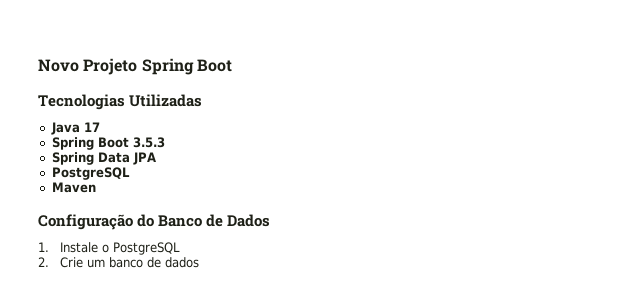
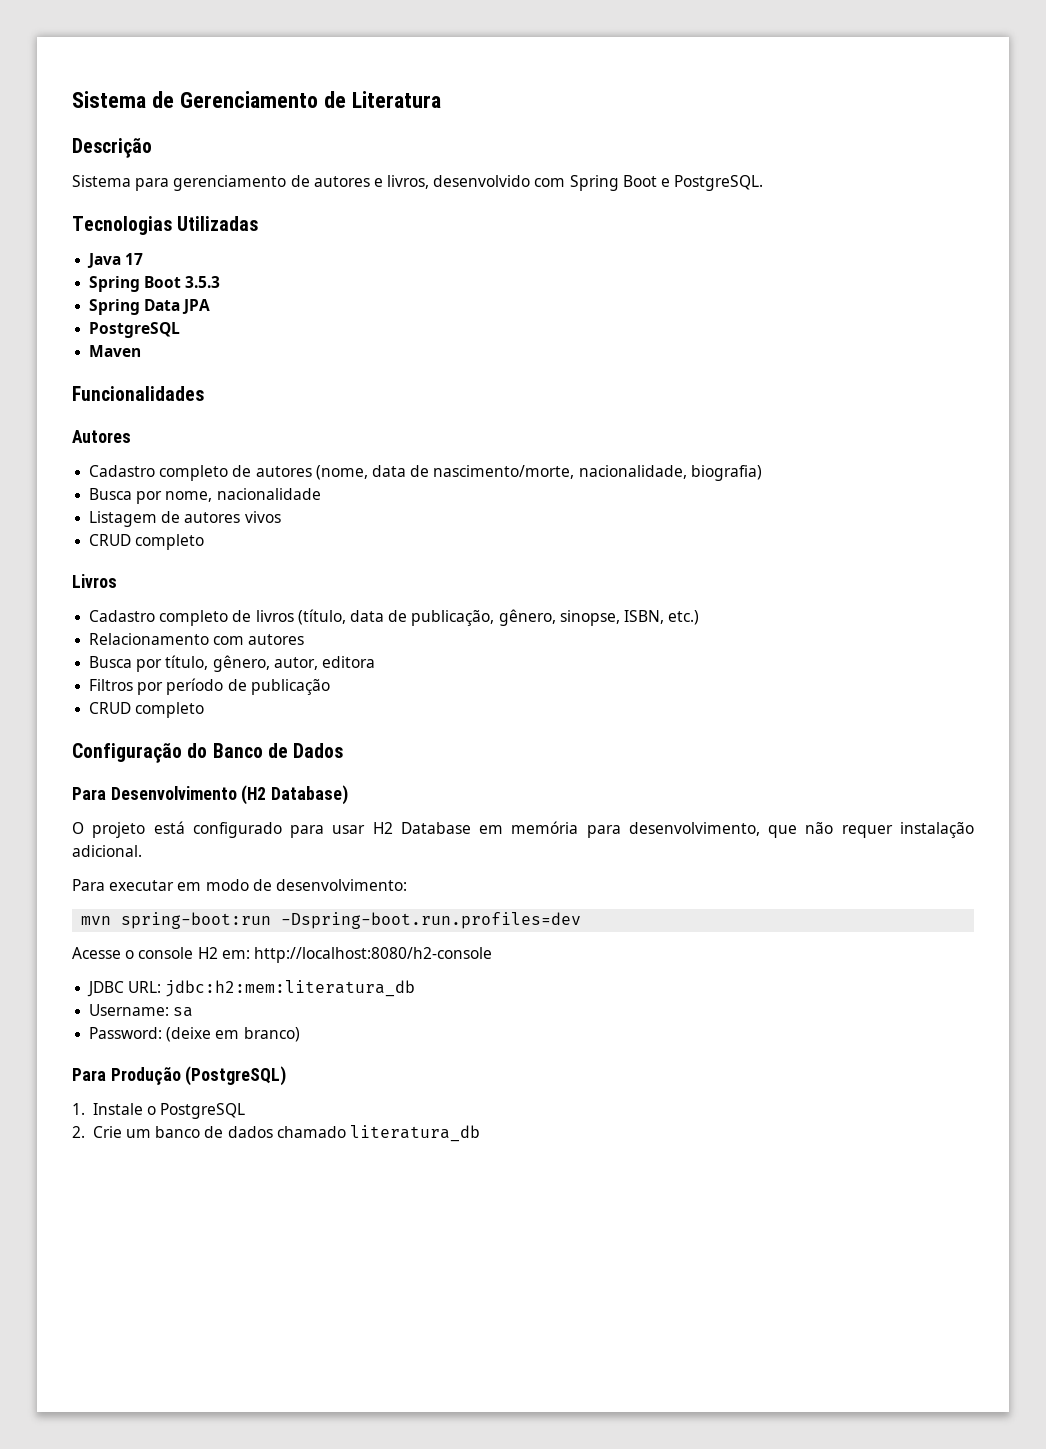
[38,58,232,75] Novo Projeto Spring Boot -> [72,91,441,108] [72,138,152,158] [72,175,764,191] Sistema de Gerenciamento de Literatura // Descrição // Sistema para gerenciamento de autores e livros, desenvolvido com Spring Boot e PostgreSQL.
(96, 187) none -> [72,386,204,401] [72,430,131,443] [89,465,762,481] [89,488,321,504] [89,511,281,527] [89,534,205,550] [72,574,117,588] [89,609,700,626] [89,633,305,645] [89,655,375,672] [89,678,330,695] [89,702,205,718] // Funcionalidades // Autores // Cadastro completo de autores (nome, data de nascimento/morte, nacionalidade, biografia) // Busca por nome, nacionalidade // Listagem de autores vivos // CRUD completo // Livros // Cadastro completo de livros (título, data de publicação, gênero, sinopse, ISBN, etc.) // Relacionamento com autores // Busca por título, gênero, autor, editora // Filtros por período de publicação // CRUD completo
(271, 220) none -> [72,785,349,805] [72,821,974,838] [72,845,142,857] [72,879,407,891] [81,912,582,929] [72,947,492,963] [87,980,416,997] [89,1004,194,1017] [89,1027,300,1042] [72,1066,287,1086] // Para Desenvolvimento (H2 Database) // O projeto está configurado para usar H2 Database em memória para desenvolvimento, que não requer instalação adicional. // Para executar em modo de desenvolvimento: // mvn spring-boot:run -Dspring-boot.run.profiles=dev // Acesse o console H2 em: http://localhost:8080/h2-console // JDBC URL: jdbc:h2:mem:literatura_db // Username: sa // Password: (deixe em branco) // Para Produção (PostgreSQL)
(200, 262) none -> [276,1125,480,1142] chamado literatura_db

